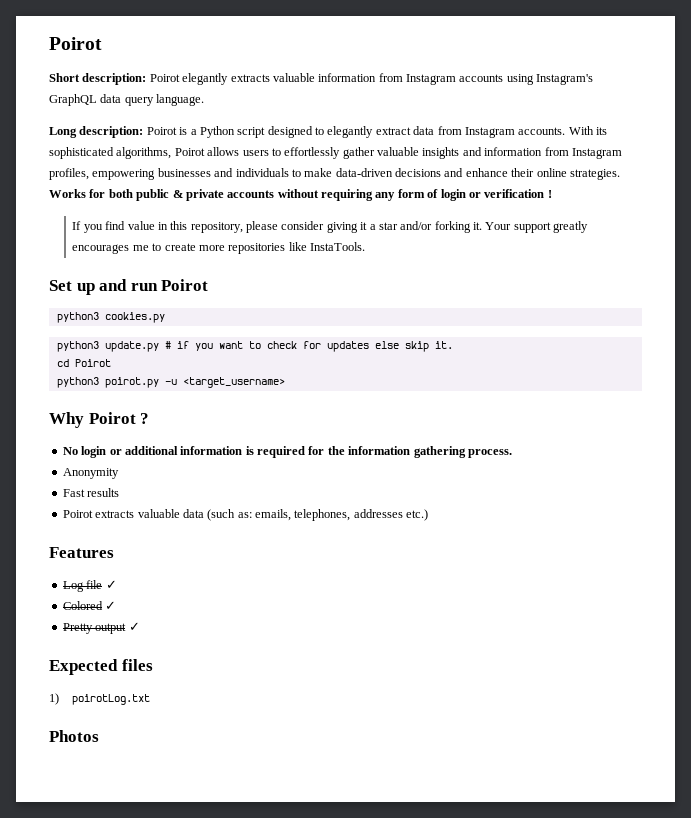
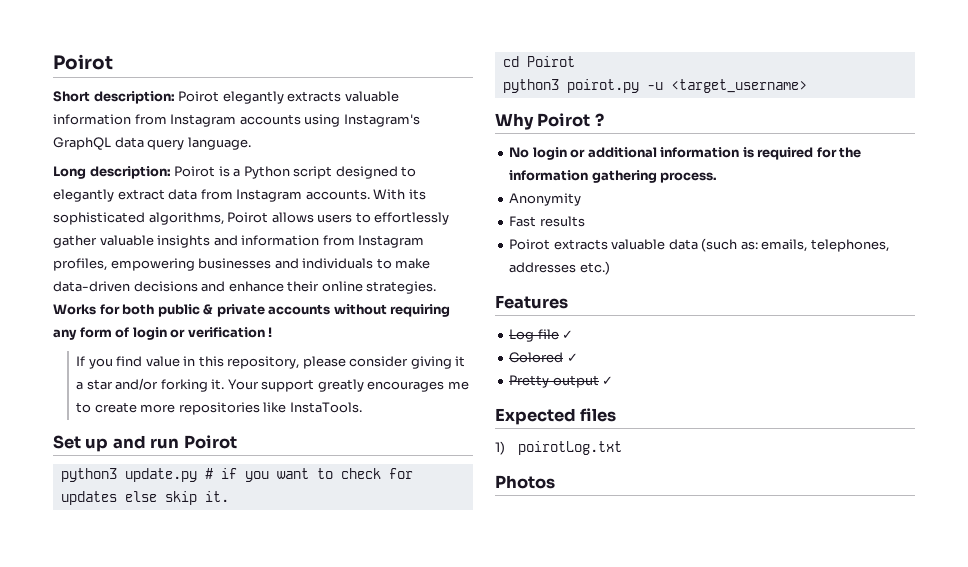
[56,312,165,323] // python3 cookies.py -> (237, 442) none

